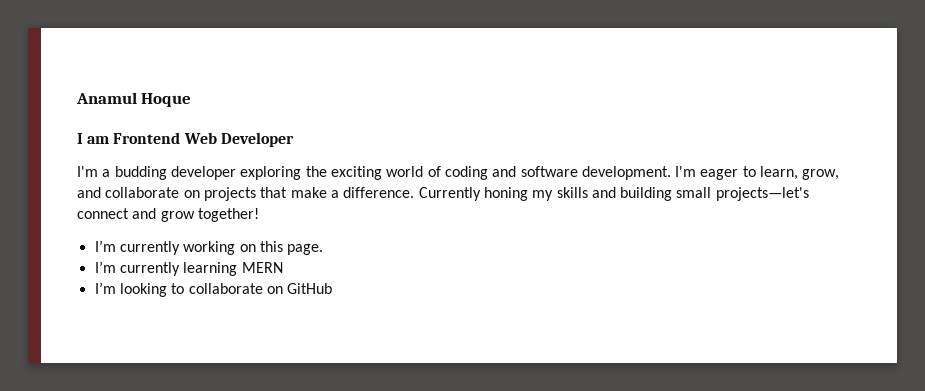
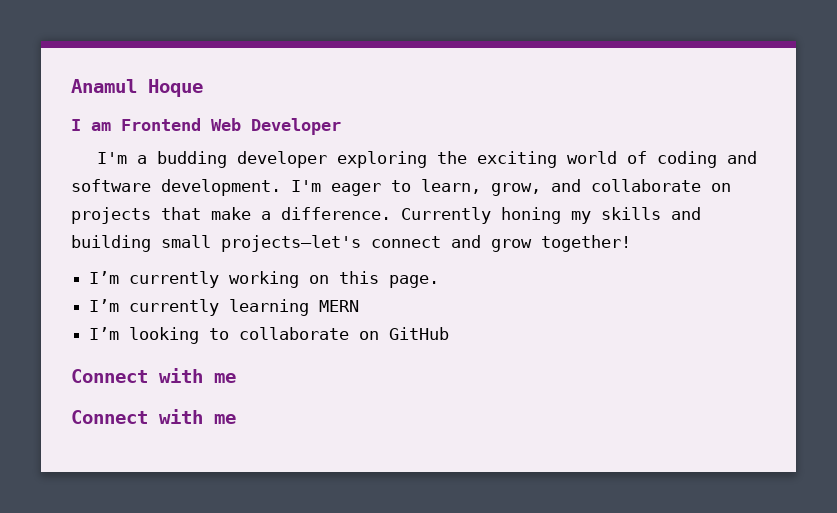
(333, 288) none -> [71,368,236,383] [71,409,236,424] // Connect with me // Connect with me

